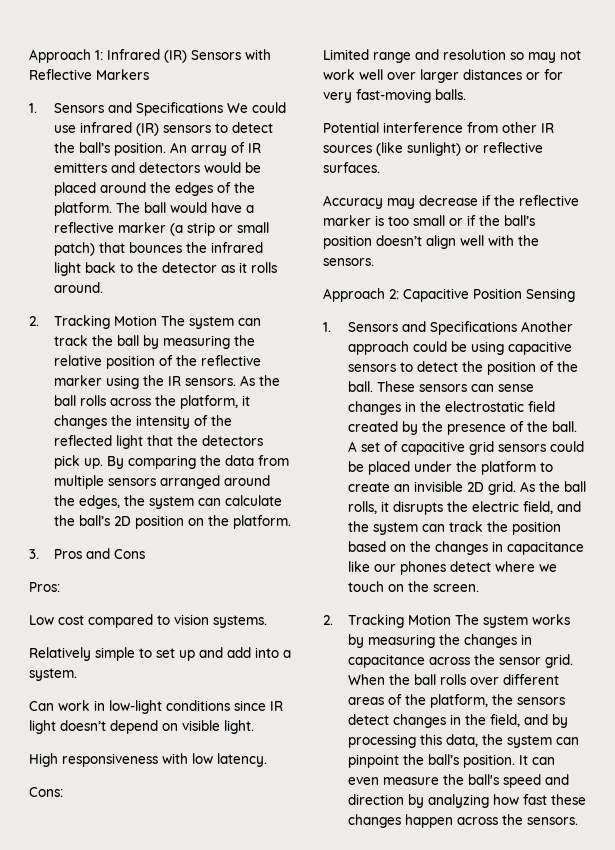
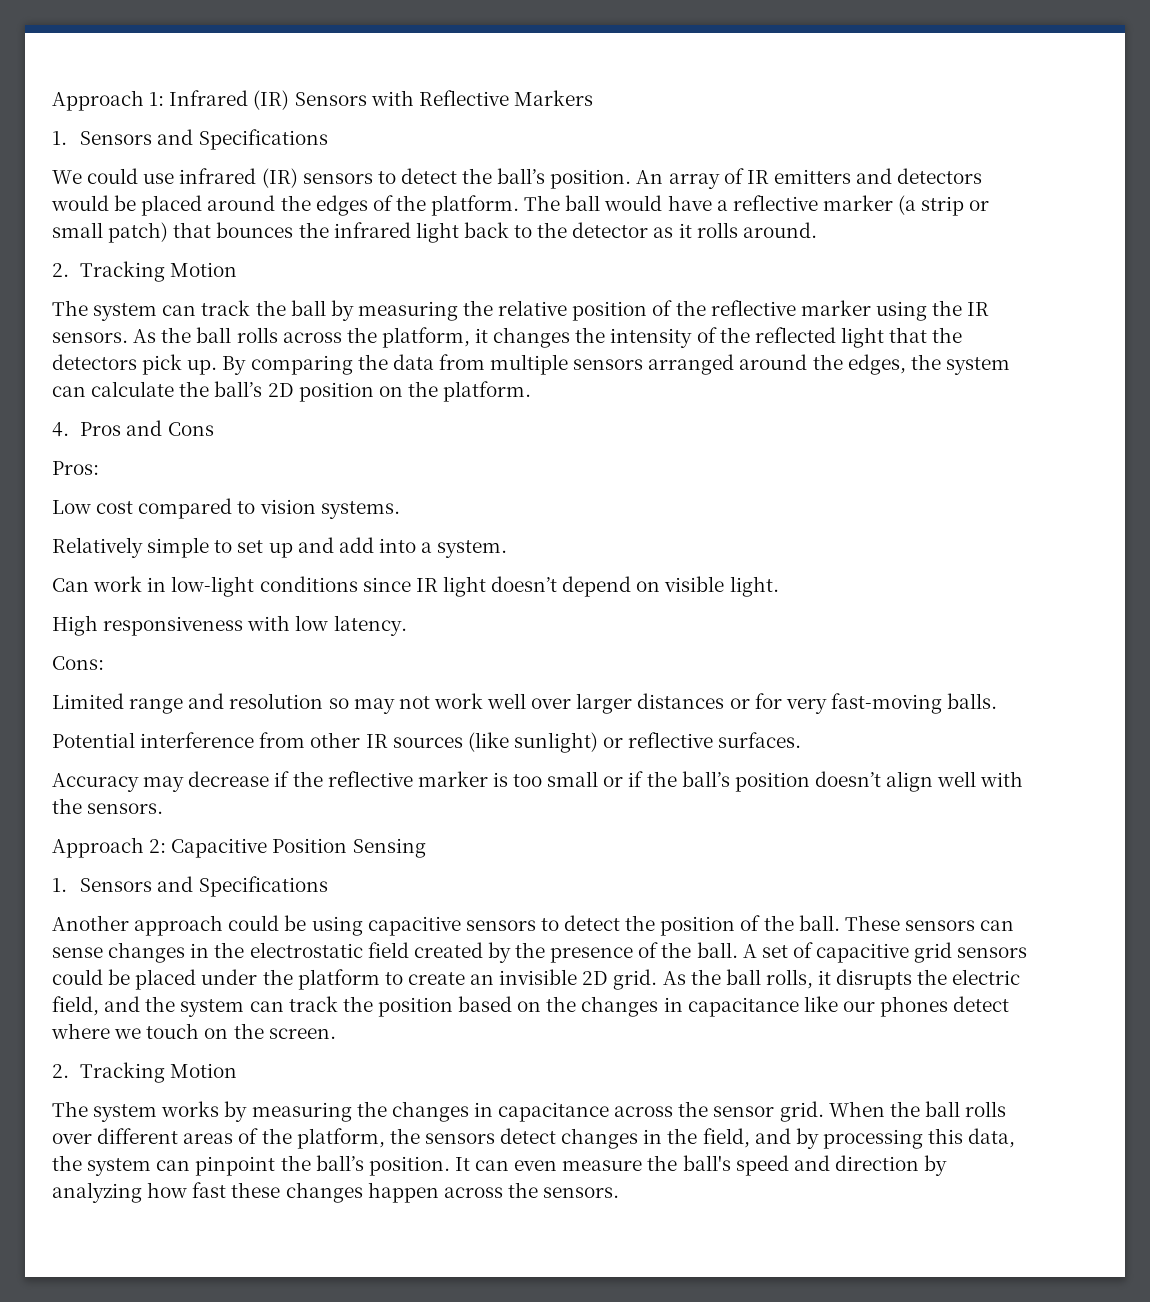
(223, 109) none -> (328, 139) //
(157, 320) none -> (238, 269) //
[29,549,39,559] 3. -> [52,422,69,437] 4.
(517, 328) none -> (328, 886) //
(451, 619) none -> (238, 1070) //

